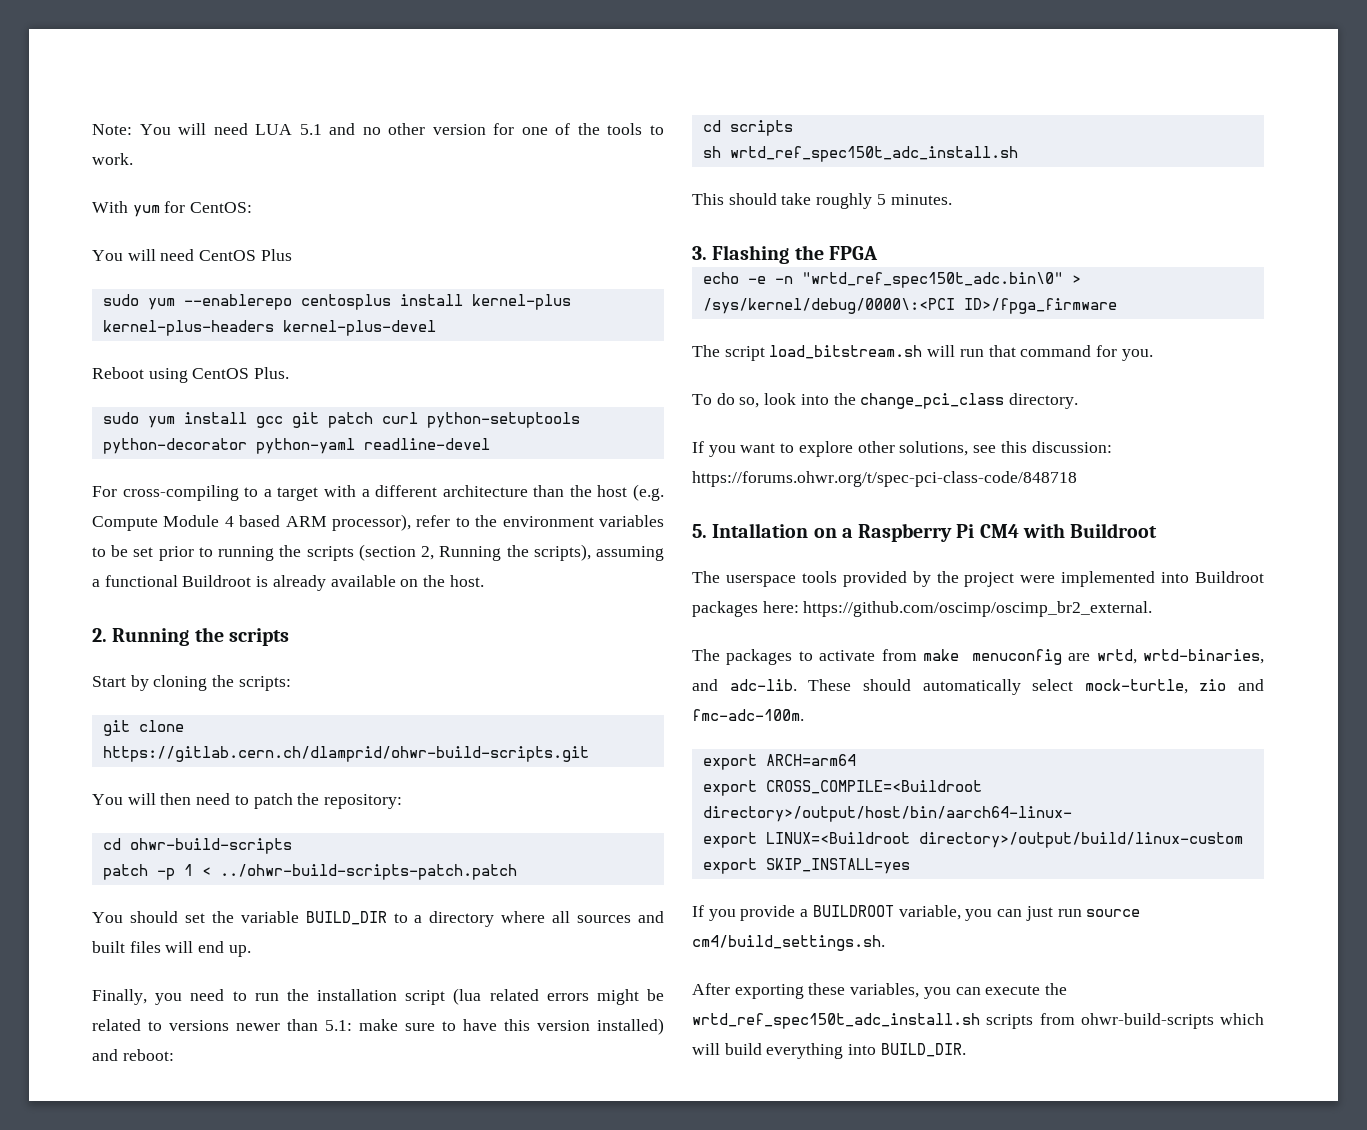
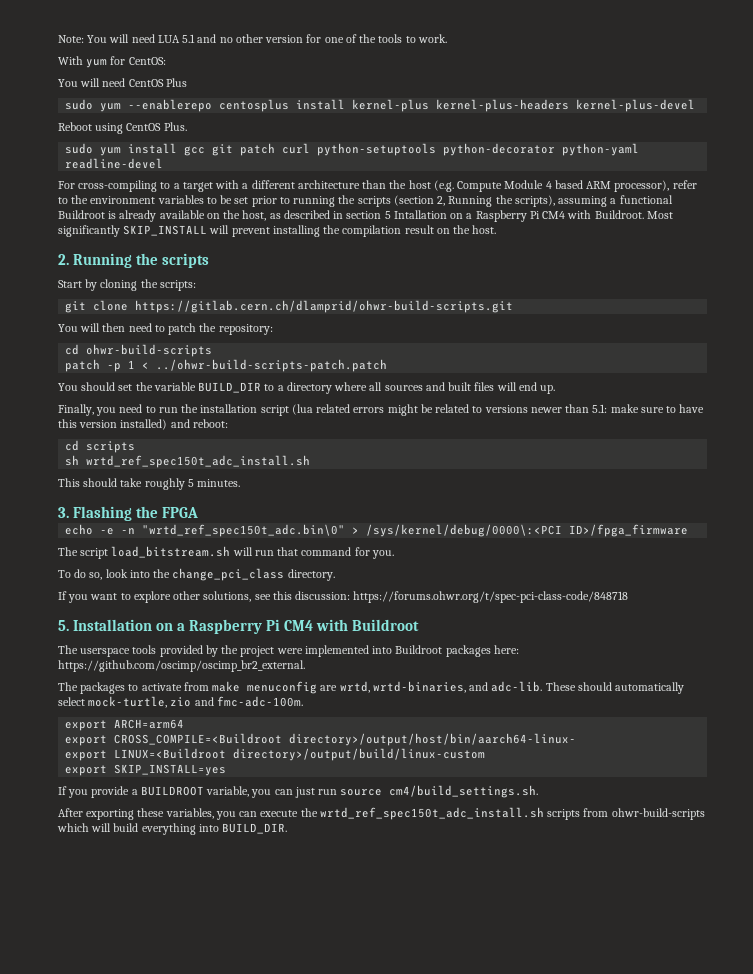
(446, 581) none -> [242,210,673,222] [58,225,471,237] host, as described in section 5 Intallation on a Raspberry Pi CM4 with Buildroot. Most significantly SKIP_INSTALL will prevent installing the compilation result on the
[712,523,809,538] Intallation -> [73,619,153,631] Installation

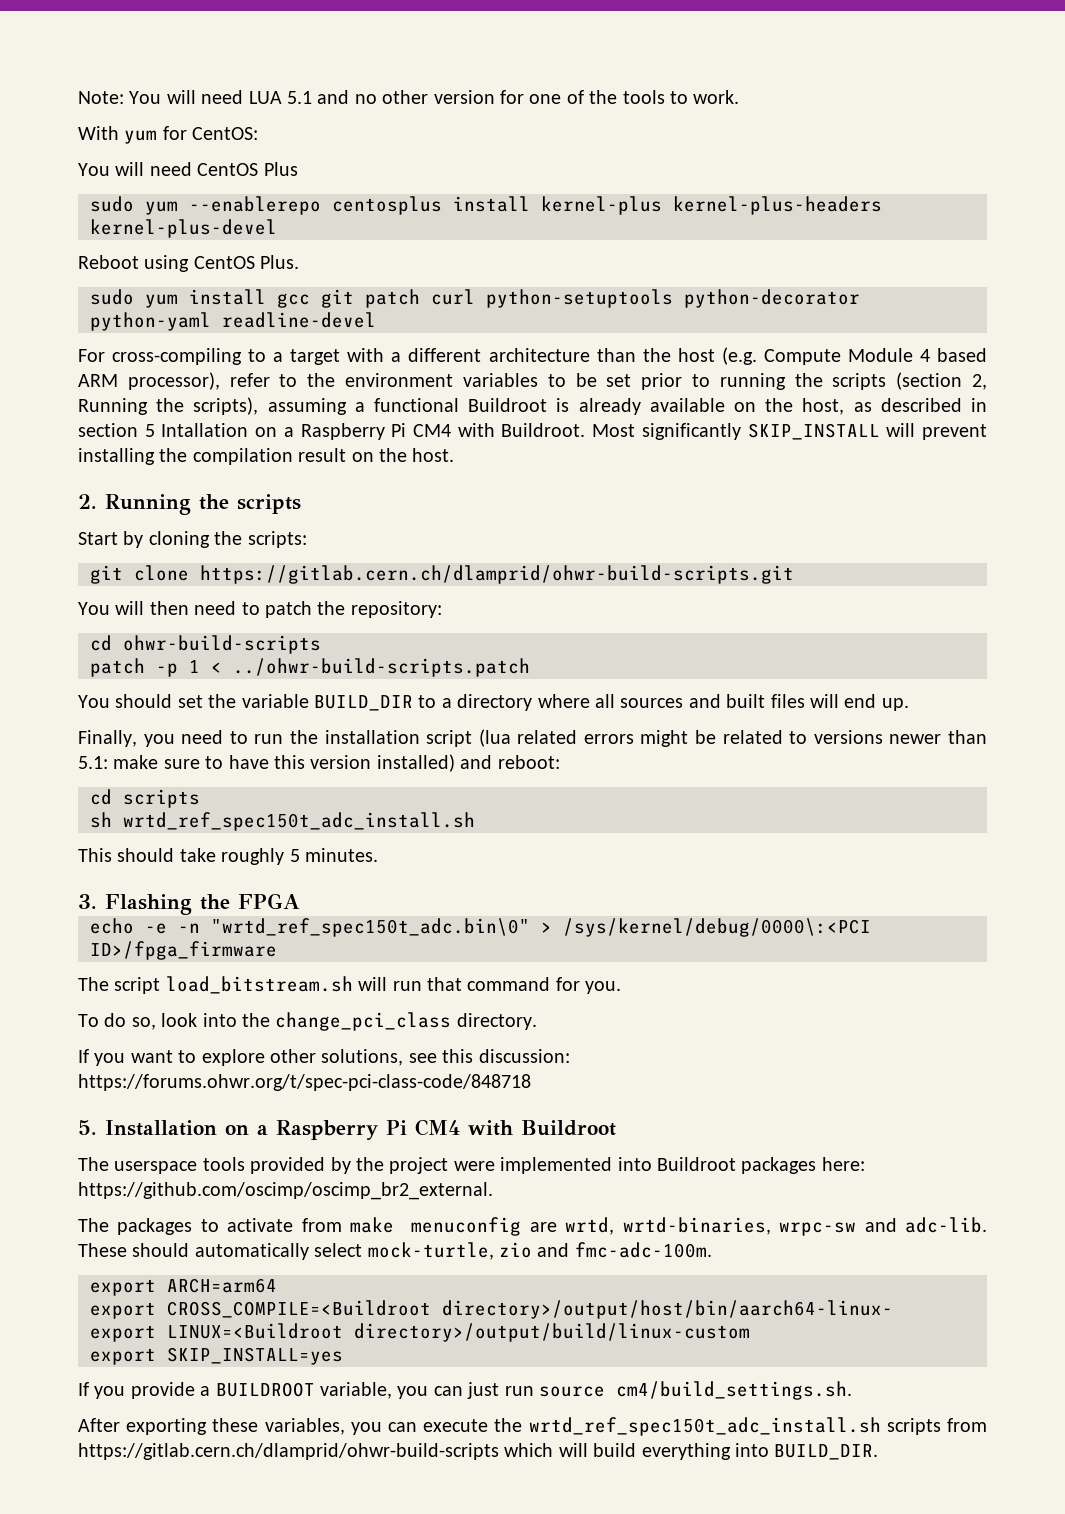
[156,359,388,372] ../ohwr-build-scripts-patch.patch -> [233,658,530,677] ../ohwr-build-scripts.patch
(466, 687) none -> [779,1222,857,1236] wrpc-sw
[611,808,705,820] ohwr-build-scripts -> [78,1443,499,1460] https://gitlab.cern.ch/dlamprid/ohwr-build-scripts

